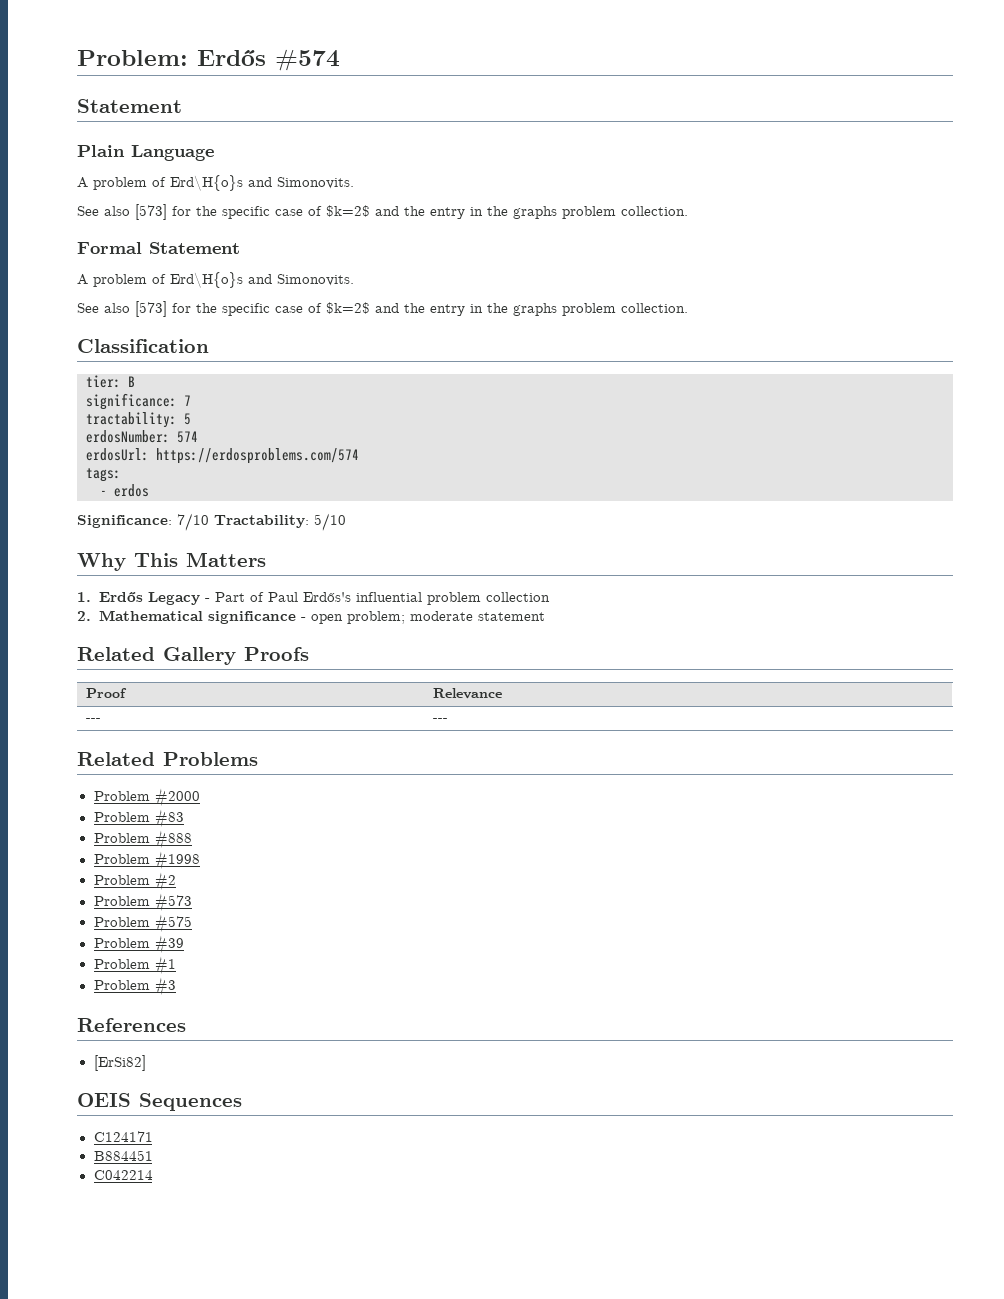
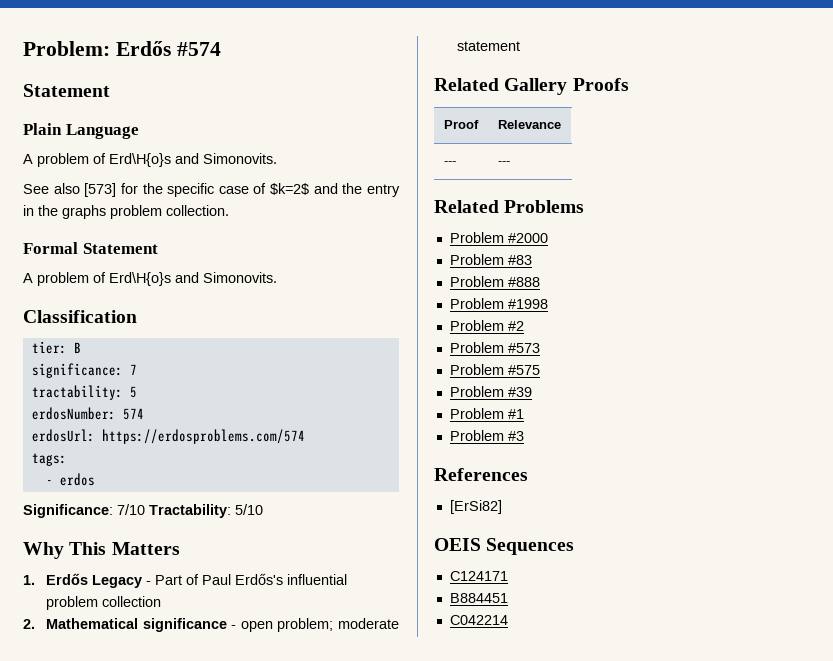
[77,301,688,317] // See also [573] for the specific case of $k=2$ and the entry in the graphs problem collection. -> (277, 277) none

